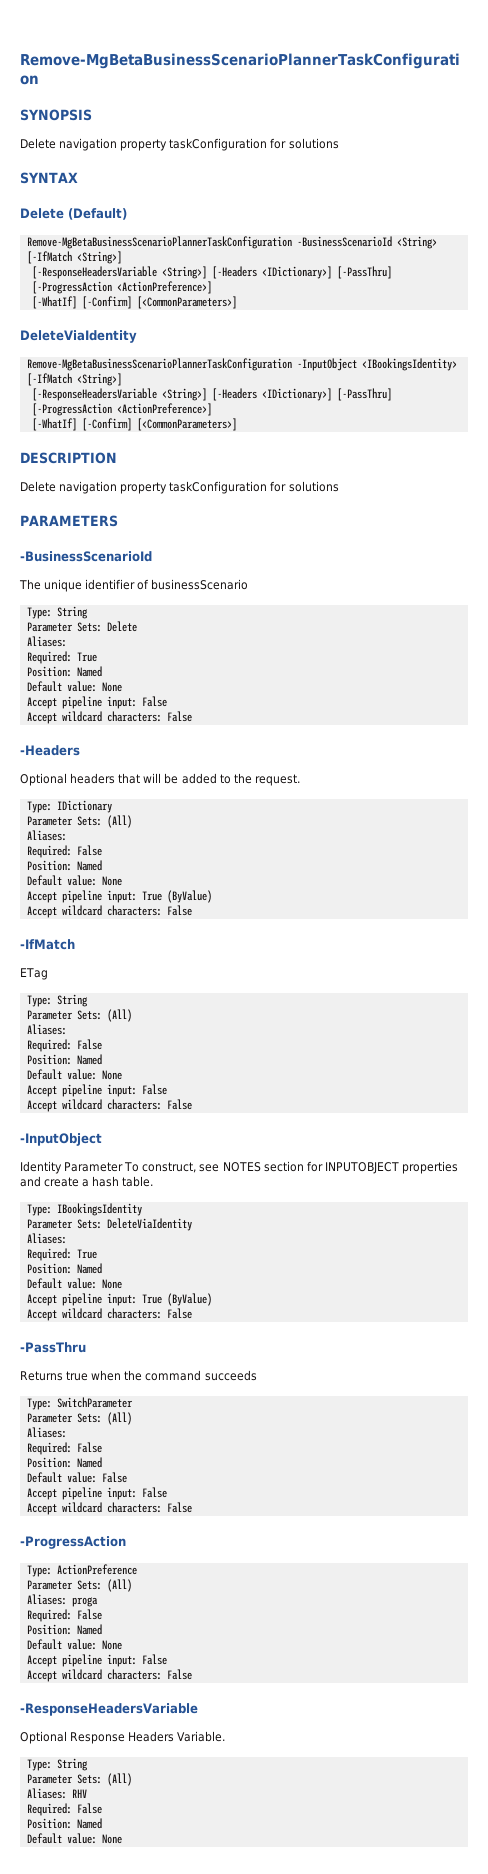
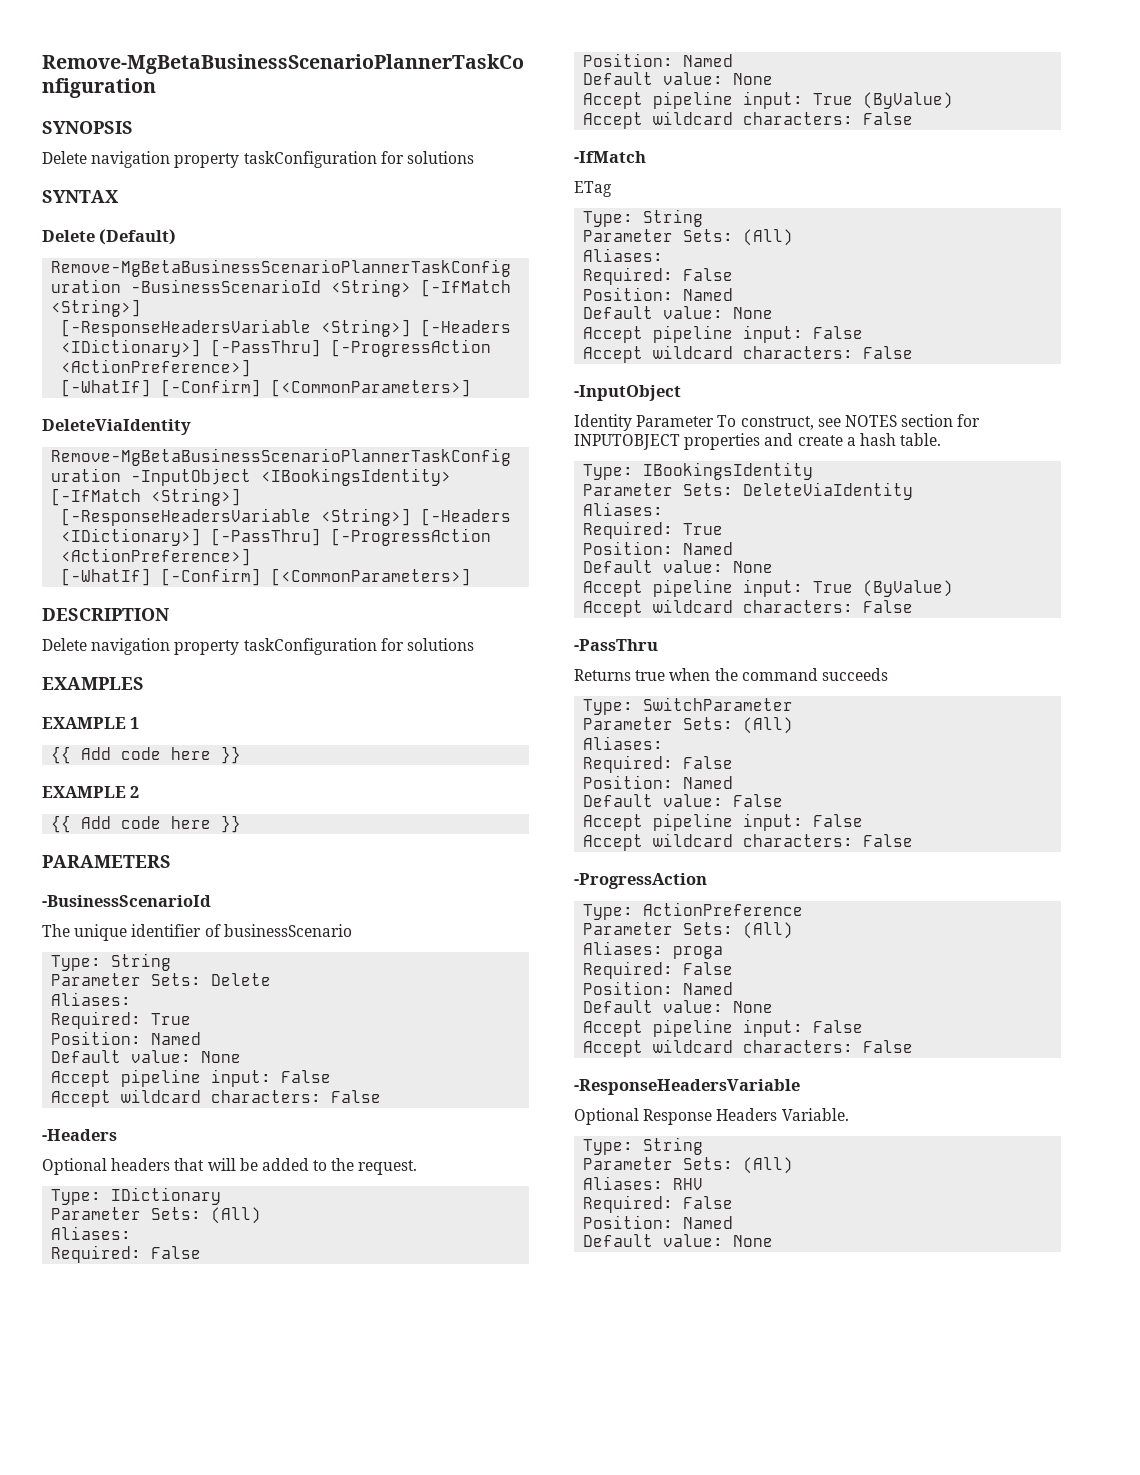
(339, 486) none -> [42,677,144,690] [42,717,140,729] [51,746,242,764] [42,786,140,798] [51,815,242,833] // EXAMPLES // EXAMPLE 1 // {{ Add code here }} // EXAMPLE 2 // {{ Add code here }}

